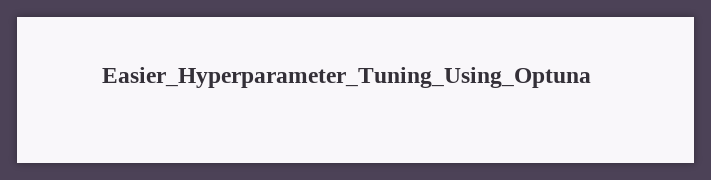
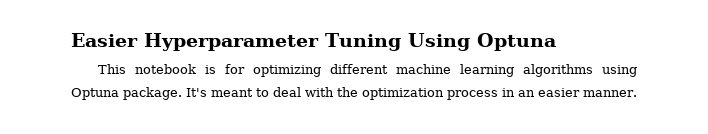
[102,67,591,88] Easier_Hyperparameter_Tuning_Using_Optuna -> [71,33,556,51] [97,64,637,77] [71,87,637,100] Easier Hyperparameter Tuning Using Optuna // This notebook is for optimizing different machine learning algorithms using Optuna package. It's meant to deal with the optimization process in an easier manner.

